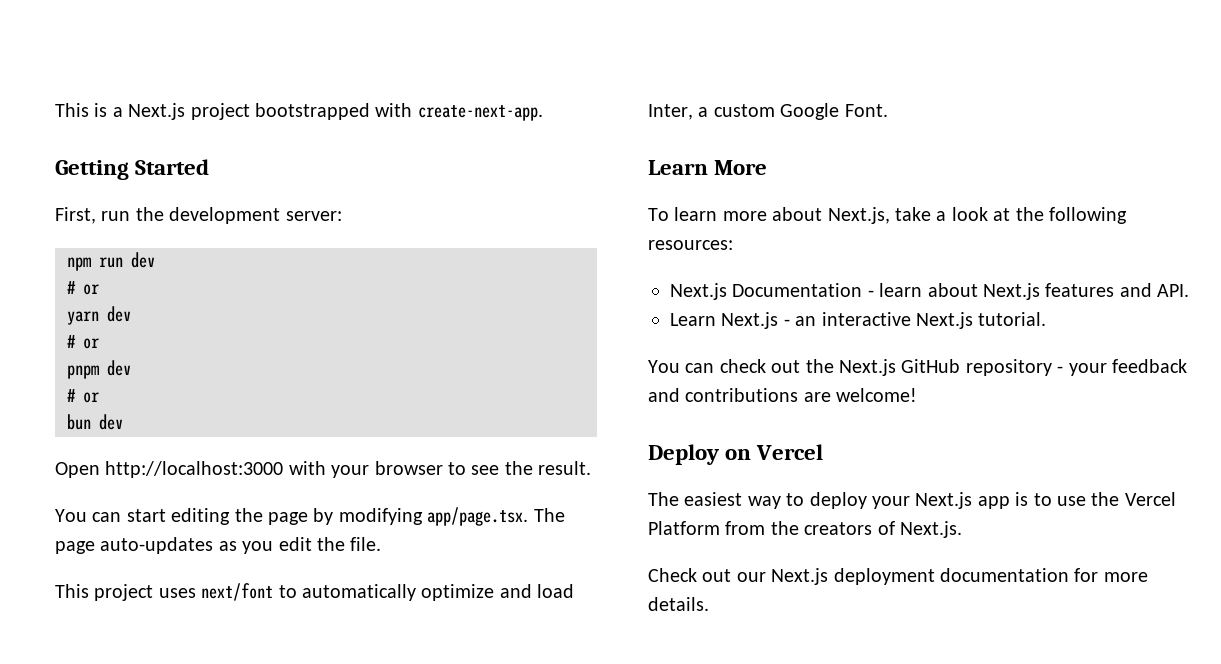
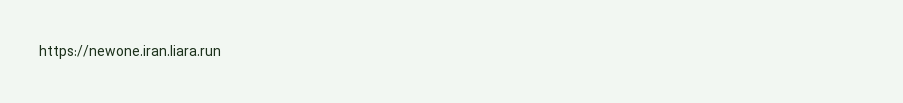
[55,103,543,121] [55,159,210,180] [55,207,342,224] [67,252,155,271] [67,281,99,295] [67,306,131,325] [67,335,99,349] [67,360,131,379] [67,389,99,403] [67,414,123,430] [55,461,592,478] [55,507,565,526] [55,537,382,554] [55,583,575,601] [648,103,888,120] [648,160,768,175] [648,207,1127,224] [648,240,733,250] [670,283,1190,300] [670,312,1047,329] [648,359,1187,376] [648,388,918,402] [648,444,824,465] [648,492,1176,509] [648,521,962,538] [648,568,1148,585] [648,597,709,611] This is a Next.js project bootstrapped with create-next-app. // Getting Started // First, run the development server: // npm run dev // # or // yarn dev // # or // pnpm dev // # or // bun dev // Open http://localhost:3000 with your browser to see the result. // You can start editing the page by modifying app/page.tsx. The page auto-updates as you edit the file. // This project uses next/font to automatically optimize and load Inter, a custom Google Font. // Learn More // To learn more about Next.js, take a look at the following resources: // Next.js Documentation - learn about Next.js features and API. // Learn Next.js - an interactive Next.js tutorial. // You can check out the Next.js GitHub repository - your feedback and contributions are welcome! // Deploy on Vercel // The easiest way to deploy your Next.js app is to use the Vercel Platform from the creators of Next.js. // Check out our Next.js deployment documentation for more details. -> [39,45,221,59] https://newone.iran.liara.run

